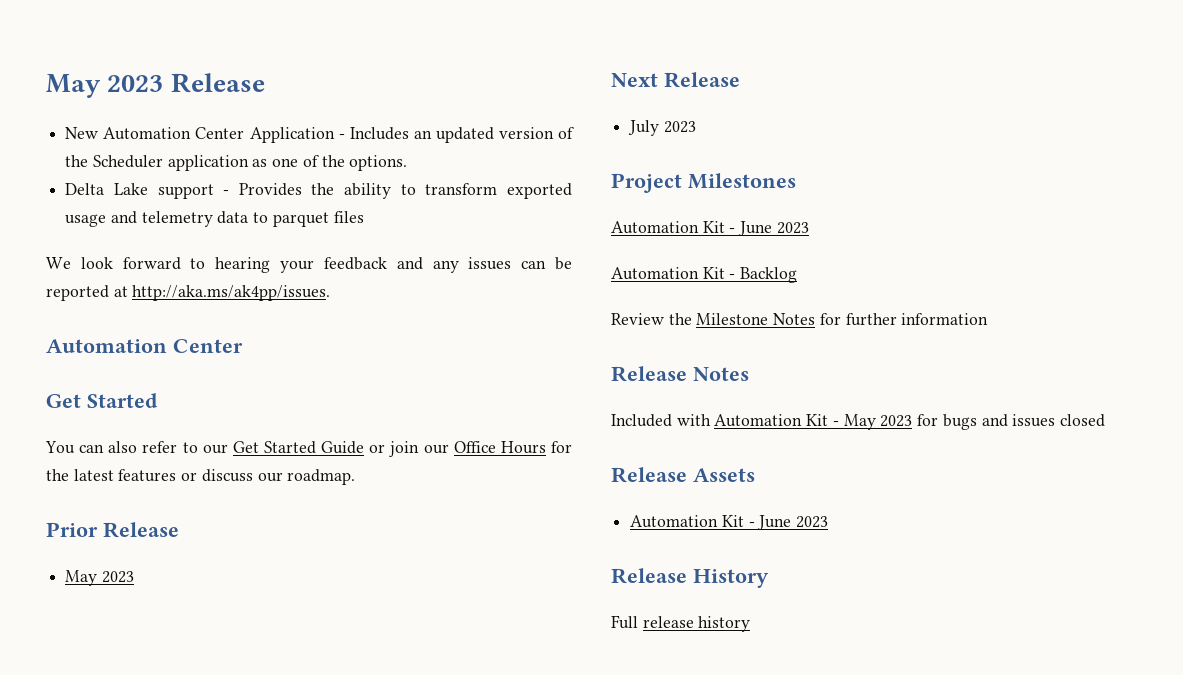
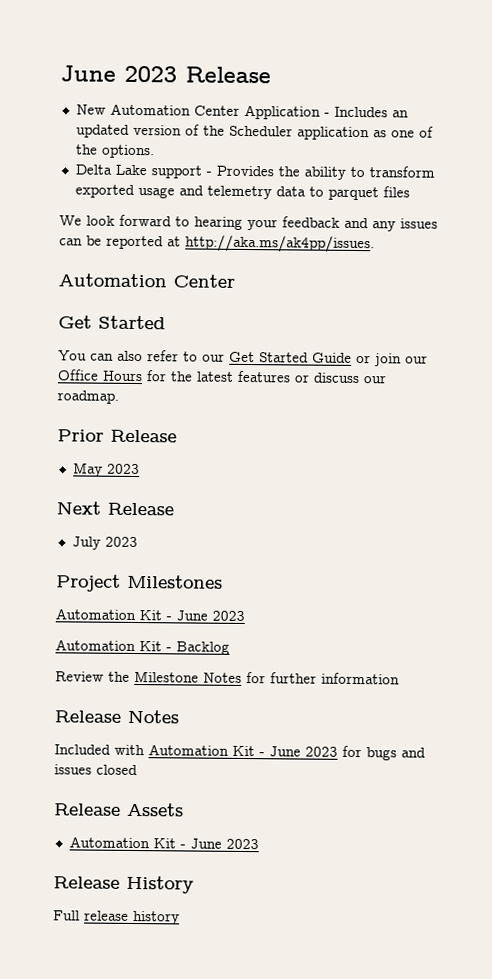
[46,74,101,98] May -> [60,65,116,82] June
[843,414,876,430] May -> [269,746,301,757] June

